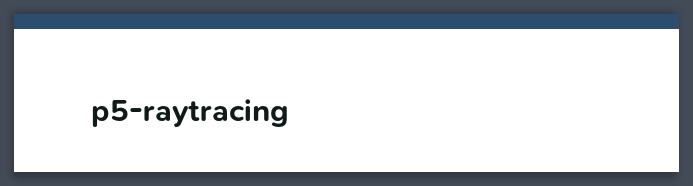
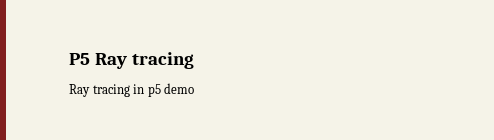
[91,99,289,127] p5-raytracing -> [69,52,194,69] [69,83,195,97] P5 Ray tracing // Ray tracing in p5 demo

